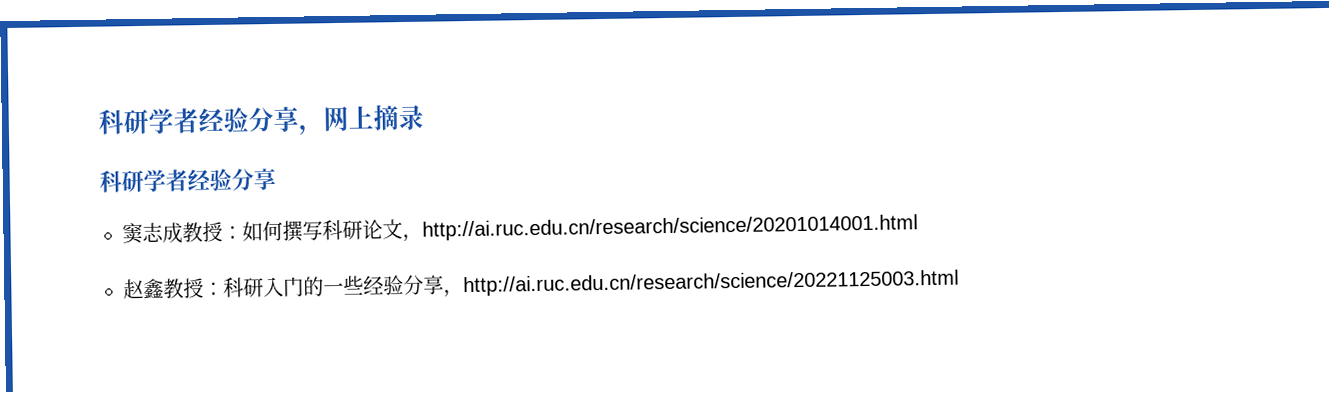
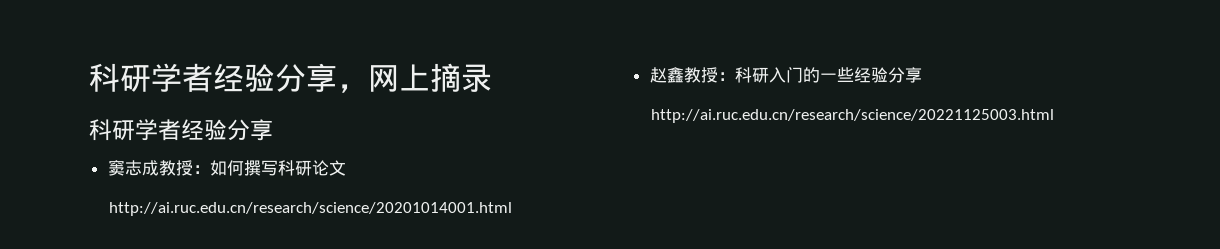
[402,233,423,243] ， -> (346, 168) //
[443,289,464,298] ， -> (922, 75) //

